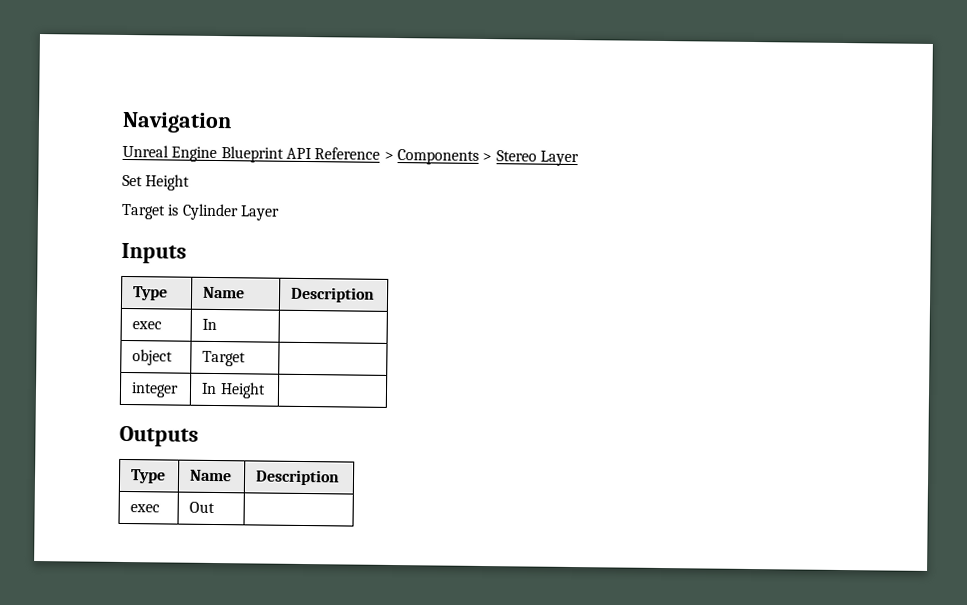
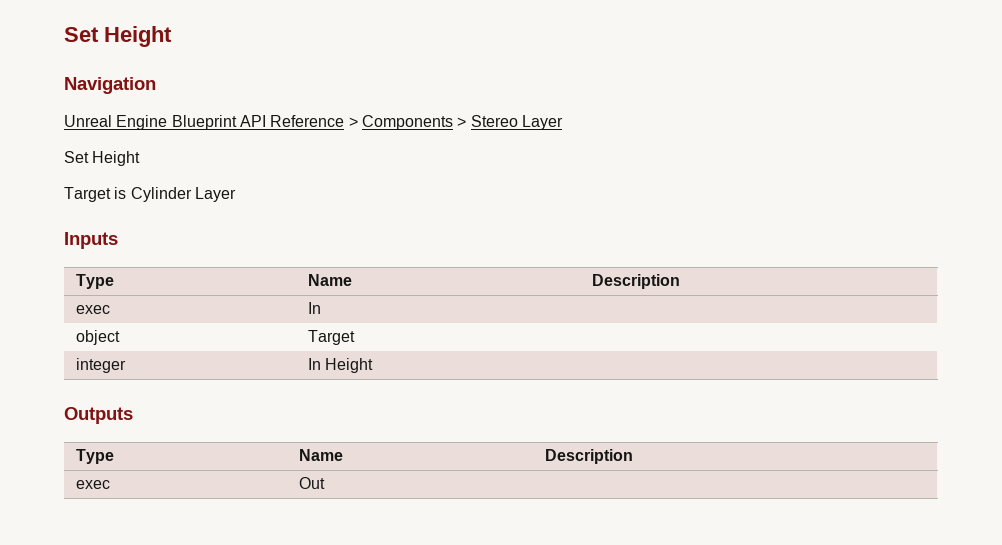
(122, 122) none -> [64,26,172,47] Set Height //

